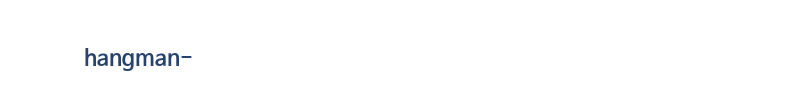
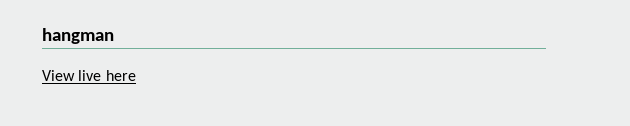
[84,48,193,71] hangman- -> [42,28,114,44] [42,70,136,81] hangman // View live here

